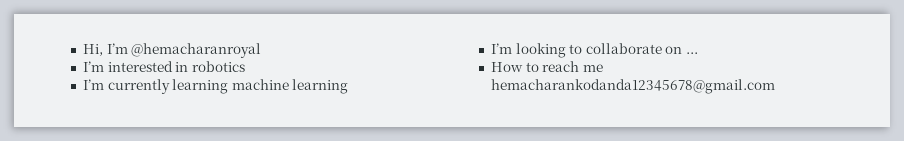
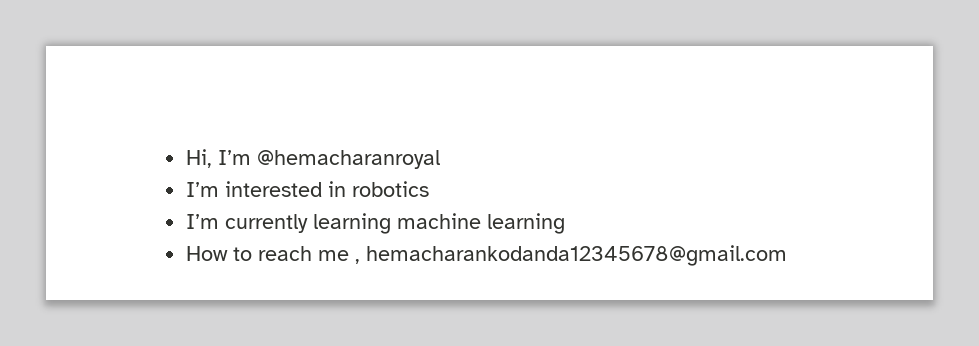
[490,43,699,58] // I’m looking to collaborate on ... -> (566, 223) none
(603, 68) none -> [355,259,361,264] ,

